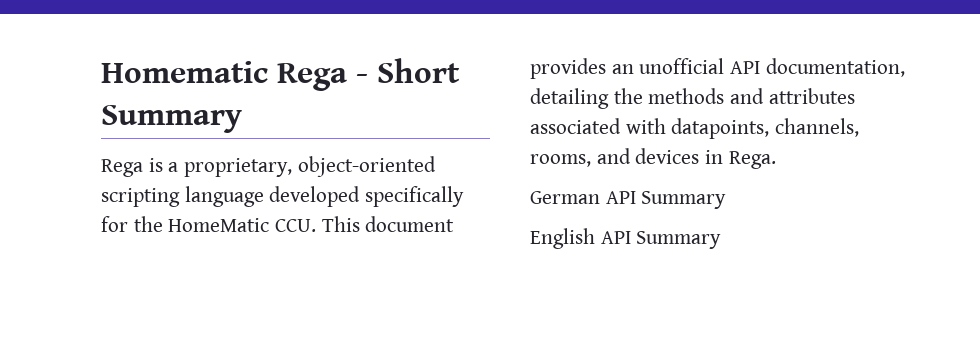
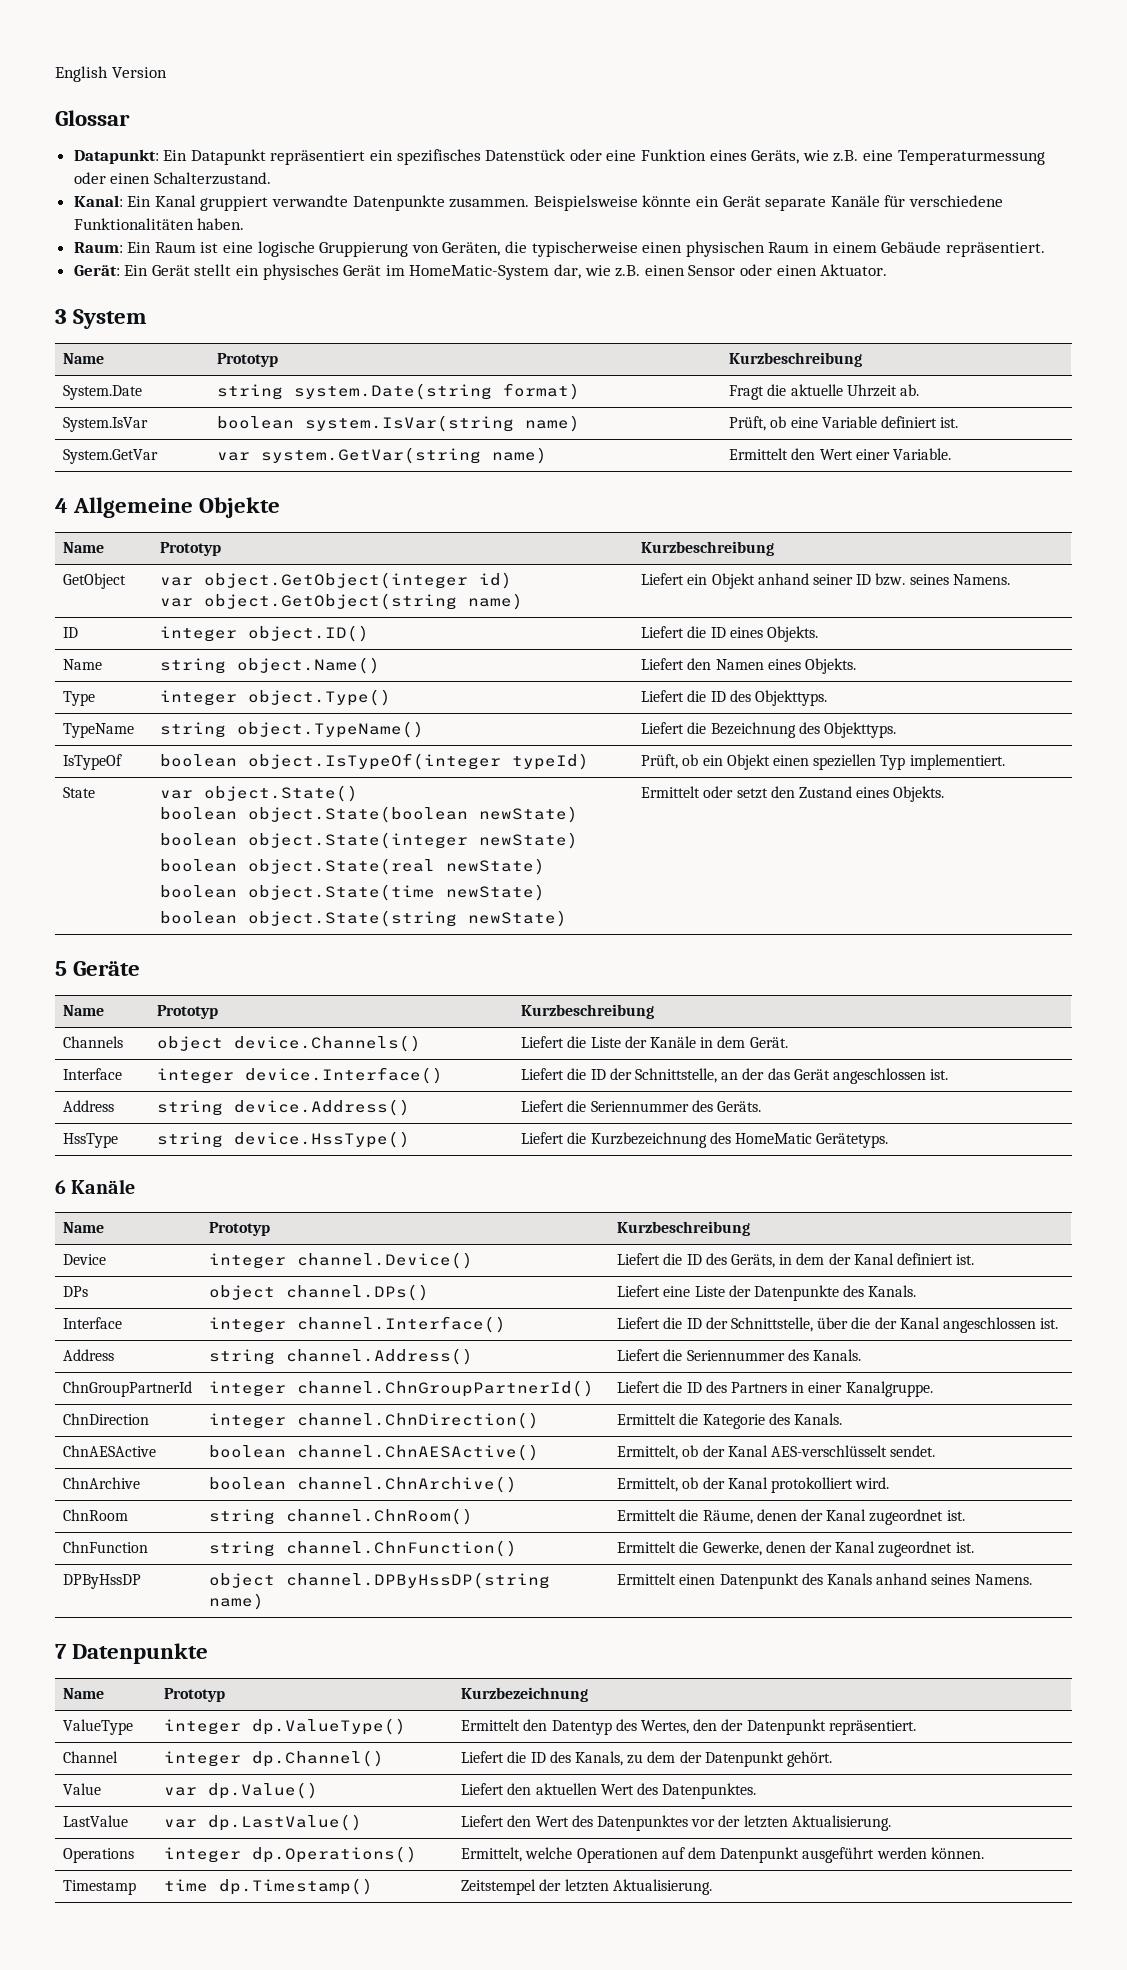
[101,58,460,91] [101,105,242,133] [101,156,436,177] [101,186,465,207] [101,216,455,232] [530,58,905,79] [530,88,855,109] [530,118,860,139] [530,148,776,169] [530,191,727,209] [530,228,722,249] Homematic Rega - Short Summary // Rega is a proprietary, object-oriented scripting language developed specifically for the HomeMatic CCU. This document provides an unofficial API documentation, detailing the methods and attributes associated with datapoints, channels, rooms, and devices in Rega. // German API Summary // English API Summary -> [55,66,167,82] [55,110,130,126] [73,149,1045,165] [73,172,271,185] [73,195,1003,211] [73,218,245,230] [73,241,1045,257] [73,264,888,280] [55,309,148,329] [63,353,105,364] [217,353,279,367] [729,352,863,367] [63,385,143,400] [217,383,581,400] [729,384,920,400] [63,417,149,432] [217,415,581,432] [729,416,959,431] [63,449,159,464] [217,447,548,464] [729,448,952,460] [55,497,281,518] [63,542,105,553] [160,542,222,556] [641,541,775,556] [63,573,127,589] [160,572,513,589] [160,593,524,610] [641,573,1010,589] [63,627,79,638] [160,625,370,642] [641,626,819,642] [63,659,103,670] [160,657,381,674] [641,658,857,674] [63,691,96,706] [160,689,392,706] [641,690,828,706] [63,723,135,738] [160,721,425,738] [641,722,897,738] [63,754,123,770] [160,753,590,770] [641,754,1005,770] [63,787,96,798] [160,785,359,802] [160,806,579,823] [160,832,579,849] [160,858,546,875] [160,884,546,901] [160,910,568,927] [641,786,945,802] [55,961,141,976] [63,1005,105,1016] [157,1005,219,1019] [521,1004,655,1019] [63,1036,124,1048] [157,1035,422,1052] [521,1036,788,1048] [63,1068,123,1080] [157,1067,444,1084] [521,1068,949,1084] [63,1100,115,1112] [157,1099,411,1116] [521,1100,762,1112] [63,1133,119,1148] [157,1131,411,1148] [521,1132,889,1148] [55,1179,136,1194] [63,1222,105,1233] [209,1222,271,1236] [617,1221,751,1236] [63,1254,107,1265] [209,1252,474,1269] [617,1253,975,1268] [63,1286,89,1297] [209,1284,430,1301] [617,1285,917,1301] [63,1317,123,1329] [209,1316,507,1333] [617,1317,1059,1333] [63,1349,115,1361] [209,1348,474,1365] [617,1349,862,1361] [63,1381,193,1397] [209,1380,595,1397] [617,1381,933,1397] [63,1413,150,1425] [209,1412,540,1429] [617,1413,843,1429] [63,1445,157,1457] [209,1444,540,1461] [617,1445,936,1460] [63,1477,141,1489] [209,1476,518,1493] [617,1477,890,1493] [63,1509,129,1521] [209,1508,474,1525] [617,1509,965,1525] [63,1541,149,1553] [209,1540,518,1557] [617,1541,974,1557] [63,1574,142,1589] [209,1572,551,1589] [209,1593,265,1610] [617,1573,1032,1589] [55,1643,209,1664] [63,1688,105,1699] [164,1688,226,1702] [461,1687,589,1702] [63,1719,134,1735] [164,1718,407,1735] [461,1719,916,1735] [63,1751,119,1763] [164,1750,385,1767] [461,1751,832,1767] [63,1783,102,1795] [164,1782,319,1799] [461,1783,757,1799] [63,1815,129,1827] [164,1814,363,1831] [461,1815,891,1831] [63,1848,135,1863] [164,1846,418,1863] [461,1847,984,1863] [63,1880,137,1895] [164,1878,374,1895] [461,1879,712,1895] English Version // Glossar // Datapunkt: Ein Datapunkt repräsentiert ein spezifisches Datenstück oder eine Funktion eines Geräts, wie z.B. eine Temperaturmessung oder einen Schalterzustand. // Kanal: Ein Kanal gruppiert verwandte Datenpunkte zusammen. Beispielsweise könnte ein Gerät separate Kanäle für verschiedene Funktionalitäten haben. // Raum: Ein Raum ist eine logische Gruppierung von Geräten, die typischerweise einen physischen Raum in einem Gebäude repräsentiert. // Gerät: Ein Gerät stellt ein physisches Gerät im HomeMatic-System dar, wie z.B. einen Sensor oder einen Aktuator. // 3 System // Name | Prototyp | Kurzbeschreibung // System.Date | string system.Date(string format) | Fragt die aktuelle Uhrzeit ab. // System.IsVar | boolean system.IsVar(string name) | Prüft, ob eine Variable definiert ist. // System.GetVar | var system.GetVar(string name) | Ermittelt den Wert einer Variable. // 4 Allgemeine Objekte // Name | Prototyp | Kurzbeschreibung // GetObject | var object.GetObject(integer id) // var object.GetObject(string name) | Liefert ein Objekt anhand seiner ID bzw. seines Namens. // ID | integer object.ID() | Liefert die ID eines Objekts. // Name | string object.Name() | Liefert den Namen eines Objekts. // Type | integer object.Type() | Liefert die ID des Objekttyps. // TypeName | string object.TypeName() | Liefert die Bezeichnung des Objekttyps. // IsTypeOf | boolean object.IsTypeOf(integer typeId) | Prüft, ob ein Objekt einen speziellen Typ implementiert. // State | var object.State() // boolean object.State(boolean newState) // boolean object.State(integer newState) // boolean object.State(real newState) // boolean object.State(time newState) // boolean object.State(string newState) | Ermittelt oder setzt den Zustand eines Objekts. // 5 Geräte // Name | Prototyp | Kurzbeschreibung // Channels | object device.Channels() | Liefert die Liste der Kanäle in dem Gerät. // Interface | integer device.Interface() | Liefert die ID der Schnittstelle, an der das Gerät angeschlossen ist. // Address | string device.Address() | Liefert die Seriennummer des Geräts. // HssType | string device.HssType() | Liefert die Kurzbezeichnung des HomeMatic Gerätetyps. // 6 Kanäle // Name | Prototyp | Kurzbeschreibung // Device | integer channel.Device() | Liefert die ID des Geräts, in dem der Kanal definiert ist. // DPs | object channel.DPs() | Liefert eine Liste der Datenpunkte des Kanals. // Interface | integer channel.Interface() | Liefert die ID der Schnittstelle, über die der Kanal angeschlossen ist. // Address | string channel.Address() | Liefert die Seriennummer des Kanals. // ChnGroupPartnerId | integer channel.ChnGroupPartnerId() | Liefert die ID des Partners in einer Kanalgruppe. // ChnDirection | integer channel.ChnDirection() | Ermittelt die Kategorie des Kanals. // ChnAESActive | boolean channel.ChnAESActive() | Ermittelt, ob der Kanal AES-verschlüsselt sendet. // ChnArchive | boolean channel.ChnArchive() | Ermittelt, ob der Kanal protokolliert wird. // ChnRoom | string channel.ChnRoom() | Ermittelt die Räume, denen der Kanal zugeordnet ist. // ChnFunction | string channel.ChnFunction() | Ermittelt die Gewerke, denen der Kanal zugeordnet ist. // DPByHssDP | object channel.DPByHssDP(string name) | Ermittelt einen Datenpunkt des Kanals anhand seines Namens. // 7 Datenpunkte // Name | Prototyp | Kurzbezeichnung // ValueType | integer dp.ValueType() | Ermittelt den Datentyp des Wertes, den der Datenpunkt repräsentiert. // Channel | integer dp.Channel() | Liefert die ID des Kanals, zu dem der Datenpunkt gehört. // Value | var dp.Value() | Liefert den aktuellen Wert des Datenpunktes. // LastValue | var dp.LastValue() | Liefert den Wert des Datenpunktes vor der letzten Aktualisierung. // Operations | integer dp.Operations() | Ermittelt, welche Operationen auf dem Datenpunkt ausgeführt werden können. // Timestamp | time dp.Timestamp() | Zeitstempel der letzten Aktualisierung.

